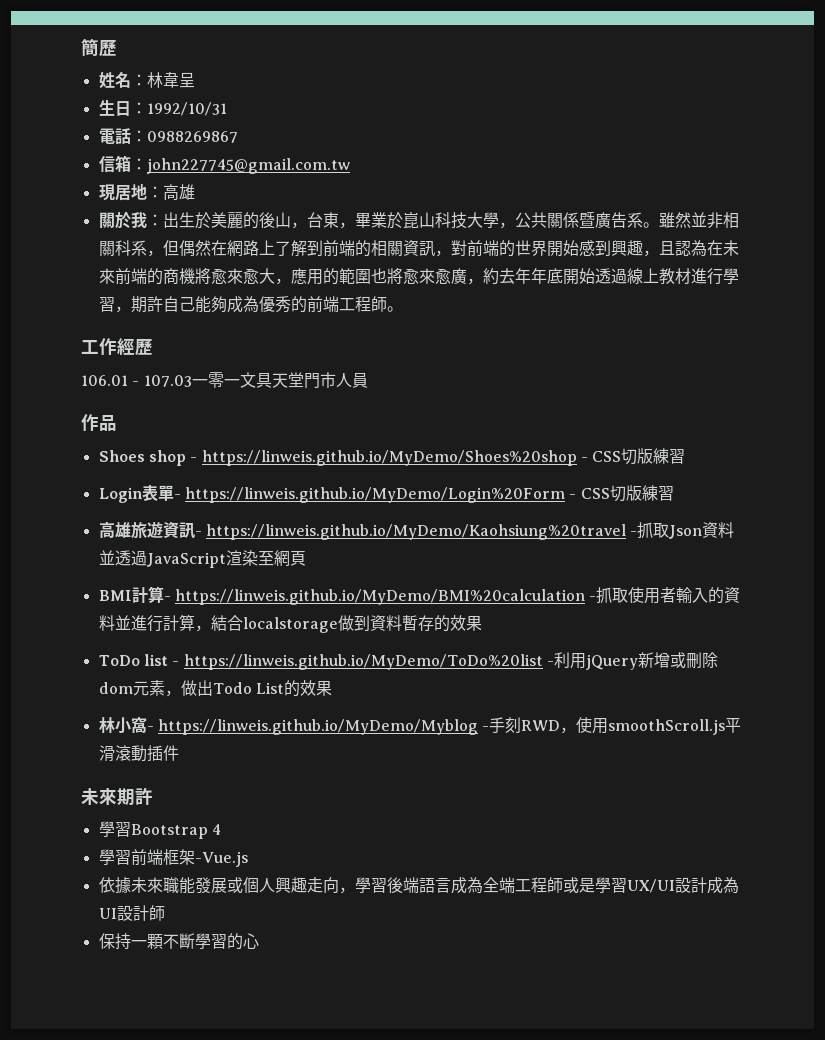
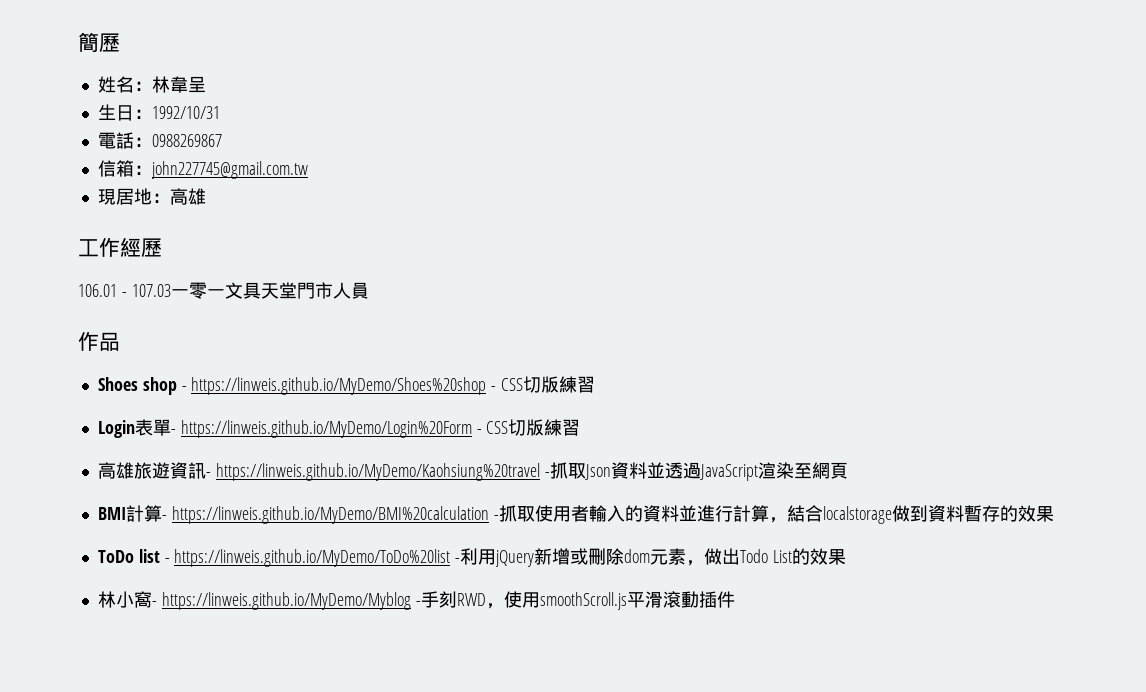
[98,212,739,229] [98,240,739,257] [98,268,739,285] [98,296,403,313] // 關於我：出生於美麗的後山，台東，畢業於崑山科技大學，公共關係暨廣告系。雖然並非相關科系，但偶然在網路上了解到前端的相關資訊，對前端的世界開始感到興趣，且認為在未來前端的商機將愈來愈大，應用的範圍也將愈來愈廣，約去年年底開始透過線上教材進行學習，期許自己能夠成為優秀的前端工程師。 -> (206, 196) none
[81,787,153,806] [98,821,221,839] [98,849,248,867] [98,877,739,894] [98,905,165,921] [98,933,259,950] // 未來期許 // 學習Bootstrap 4 // 學習前端框架-Vue.js // 依據未來職能發展或個人興趣走向，學習後端語言成為全端工程師或是學習UX/UI設計成為UI設計師 // 保持一顆不斷學習的心 -> (735, 599) none

